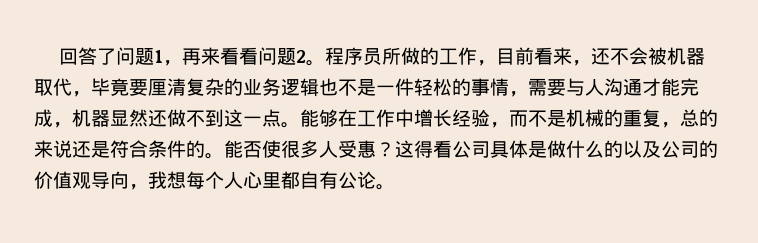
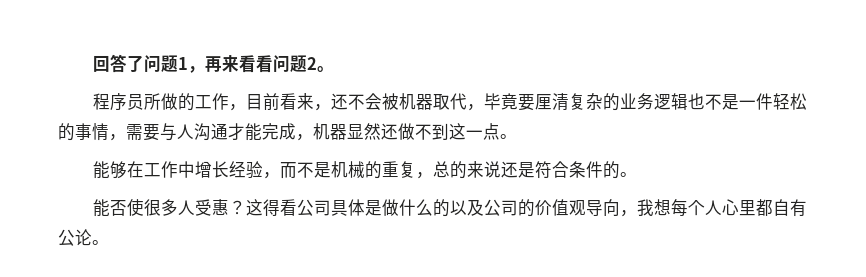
(326, 63) none -> (334, 69) //
(300, 125) none -> (517, 136) //
(224, 156) none -> (637, 174) //

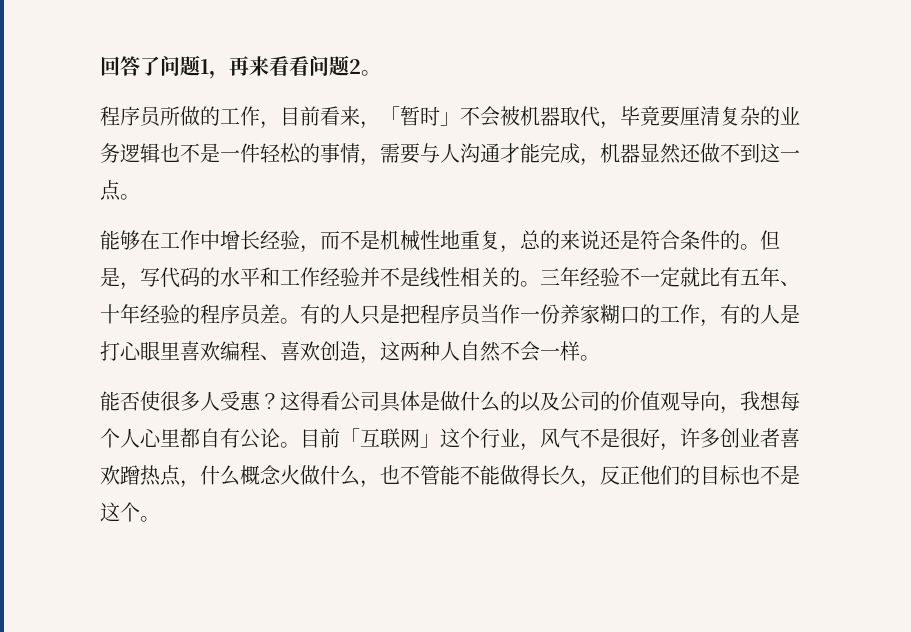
[330,93,348,110] 还 -> [380,106,460,126] 「暂时」
[364,161,382,179] 的 -> [420,230,460,250] 性地
(637, 174) none -> [760,230,780,250] [100,267,800,290] [100,304,800,327] [100,341,600,364] 但是，写代码的水平和工作经验并不是线性相关的。三年经验不一定就比有五年、十年经验的程序员差。有的人只是把程序员当作一份养家糊口的工作，有的人是打心眼里喜欢编程、喜欢创造，这两种人自然不会一样。
(109, 242) none -> [300,428,800,451] [100,465,800,488] [100,502,160,522] 目前「互联网」这个行业，风气不是很好，许多创业者喜欢蹭热点，什么概念火做什么，也不管能不能做得长久，反正他们的目标也不是这个。

